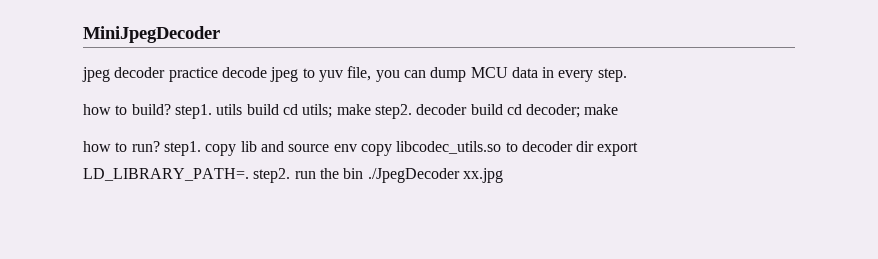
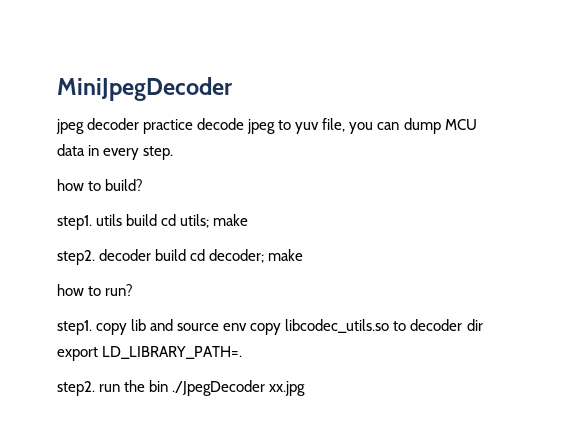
(171, 109) none -> (144, 185) //
(371, 109) none -> (249, 220) //
(160, 146) none -> (134, 290) //
(249, 174) none -> (243, 352) //

